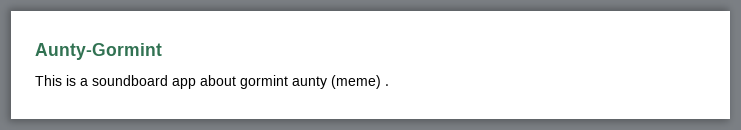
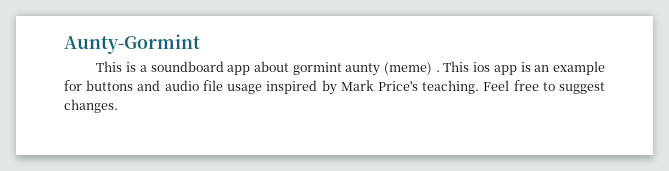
(389, 85) none -> [443,61,605,75] [64,80,605,95] [64,99,118,113] This ios app is an example for buttons and audio file usage inspired by Mark Price's teaching. Feel free to suggest changes.

